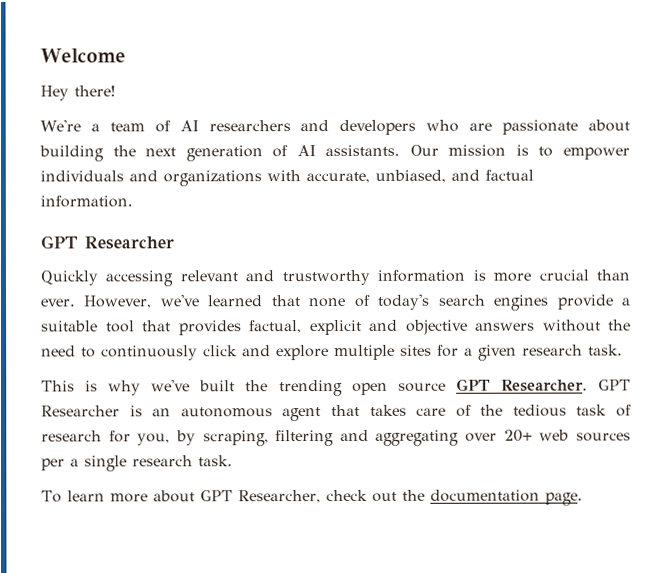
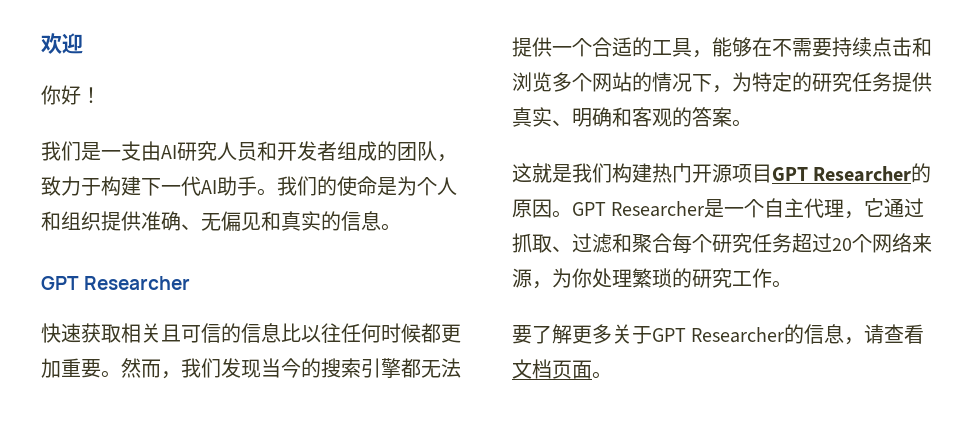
[40,48,126,63] [40,85,116,101] [40,119,631,135] [39,144,630,162] [40,169,534,187] [40,195,133,208] [40,235,174,250] [40,269,631,287] [41,293,632,311] [41,319,631,336] [41,344,623,361] [41,378,631,397] [41,404,632,422] [41,429,631,447] [41,455,233,472] [41,489,583,506] Welcome // Hey there! // We're a team of AI researchers and developers who are passionate about building the next generation of AI assistants. Our mission is to empower individuals and organizations with accurate, unbiased, and factual information. // GPT Researcher // Quickly accessing relevant and trustworthy information is more crucial than ever. However, we've learned that none of today's search engines provide a suitable tool that provides factual, explicit and objective answers without the need to continuously click and explore multiple sites for a given research task. // This is why we've built the trending open source GPT Researcher. GPT Researcher is an autonomous agent that takes care of the tedious task of research for you, by scraping, filtering and aggregating over 20+ web sources per a single research task. // To learn more about GPT Researcher, check out the documentation page. -> [41,33,83,54] [41,85,101,105] [41,141,457,162] [41,176,457,196] [41,211,401,232] [41,276,191,290] [41,323,461,343] [41,358,461,379] [512,37,932,58] [512,72,932,93] [512,107,752,127] [512,163,932,183] [512,198,925,219] [512,233,932,254] [512,268,792,289] [512,324,925,345] [512,359,612,379] 欢迎 // 你好！ // 我们是一支由AI研究人员和开发者组成的团队，致力于构建下一代AI助手。我们的使命是为个人和组织提供准确、无偏见和真实的信息。 // GPT Researcher // 快速获取相关且可信的信息比以往任何时候都更加重要。然而，我们发现当今的搜索引擎都无法提供一个合适的工具，能够在不需要持续点击和浏览多个网站的情况下，为特定的研究任务提供真实、明确和客观的答案。 // 这就是我们构建热门开源项目GPT Researcher的原因。GPT Researcher是一个自主代理，它通过抓取、过滤和聚合每个研究任务超过20个网络来源，为你处理繁琐的研究工作。 // 要了解更多关于GPT Researcher的信息，请查看文档页面。

